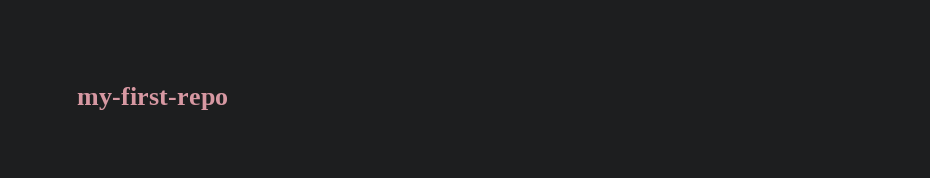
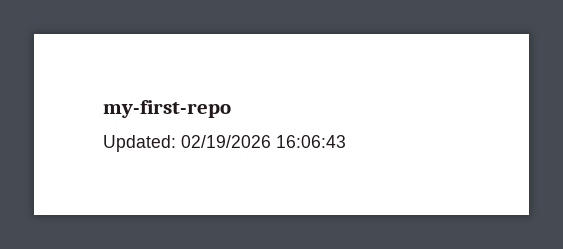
(228, 98) none -> [103,135,346,152] // Updated: 02/19/2026 16:06:43

